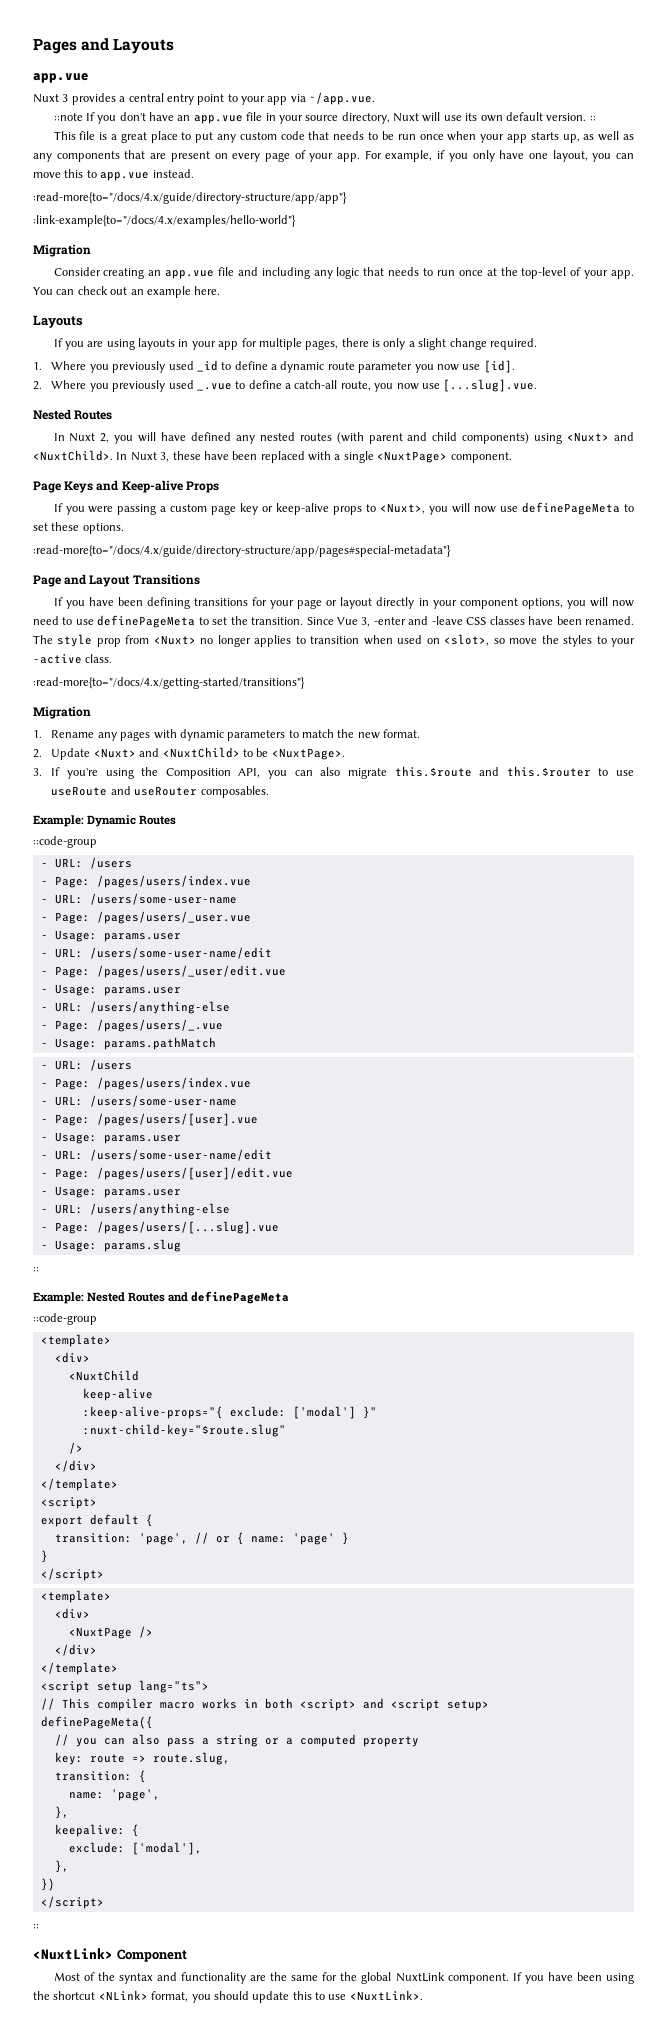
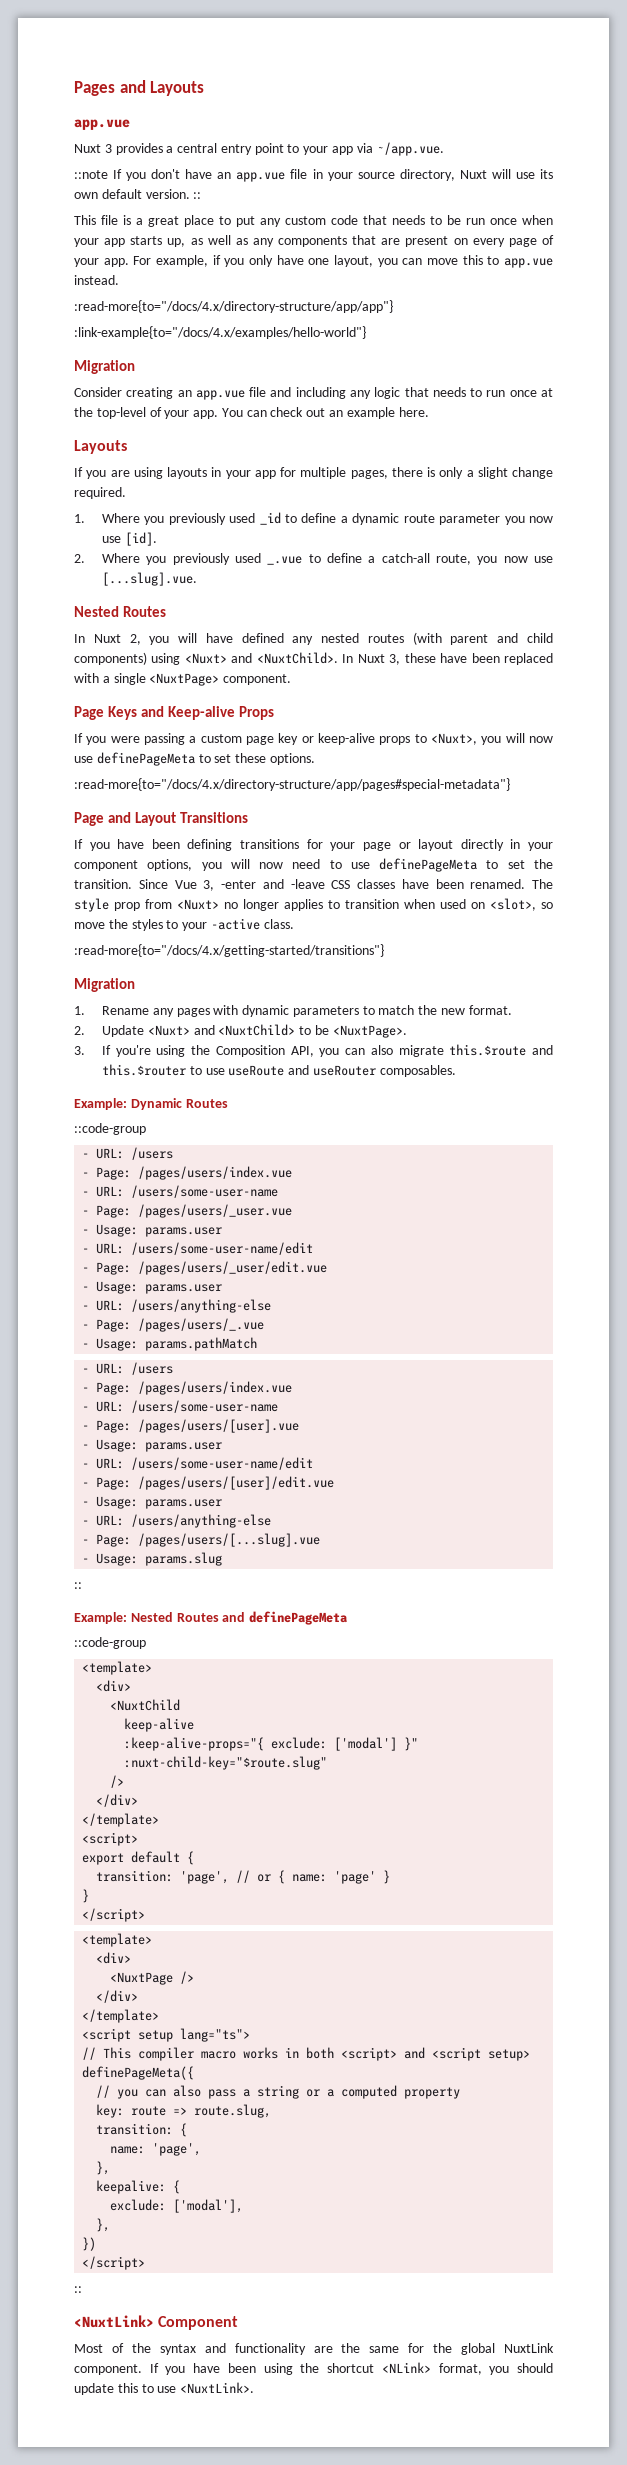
[33,192,347,204] :read-more{to="/docs/4.x/guide/directory-structure/app/app"} -> [74,300,393,313] :read-more{to="/docs/4.x/directory-structure/app/app"}
[33,545,451,557] :read-more{to="/docs/4.x/guide/directory-structure/app/pages#special-metadata"} -> [74,778,510,791] :read-more{to="/docs/4.x/directory-structure/app/pages#special-metadata"}

